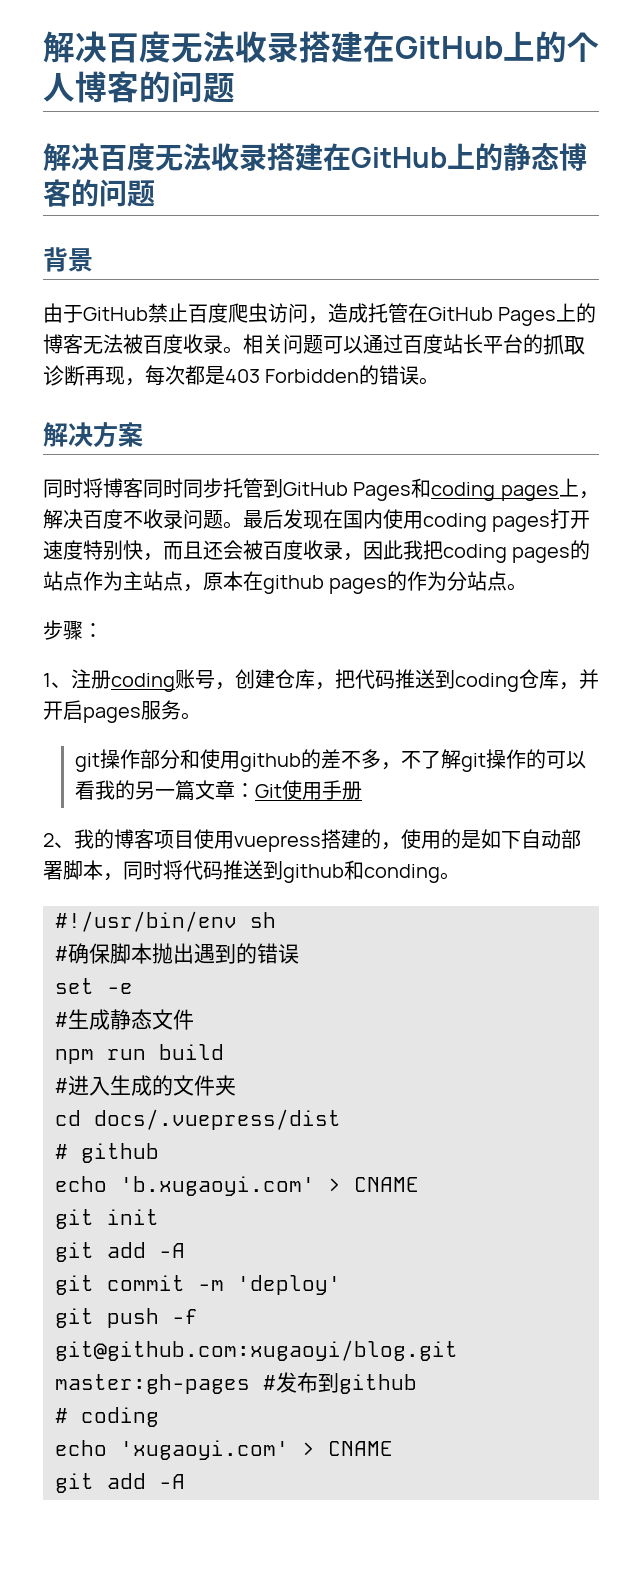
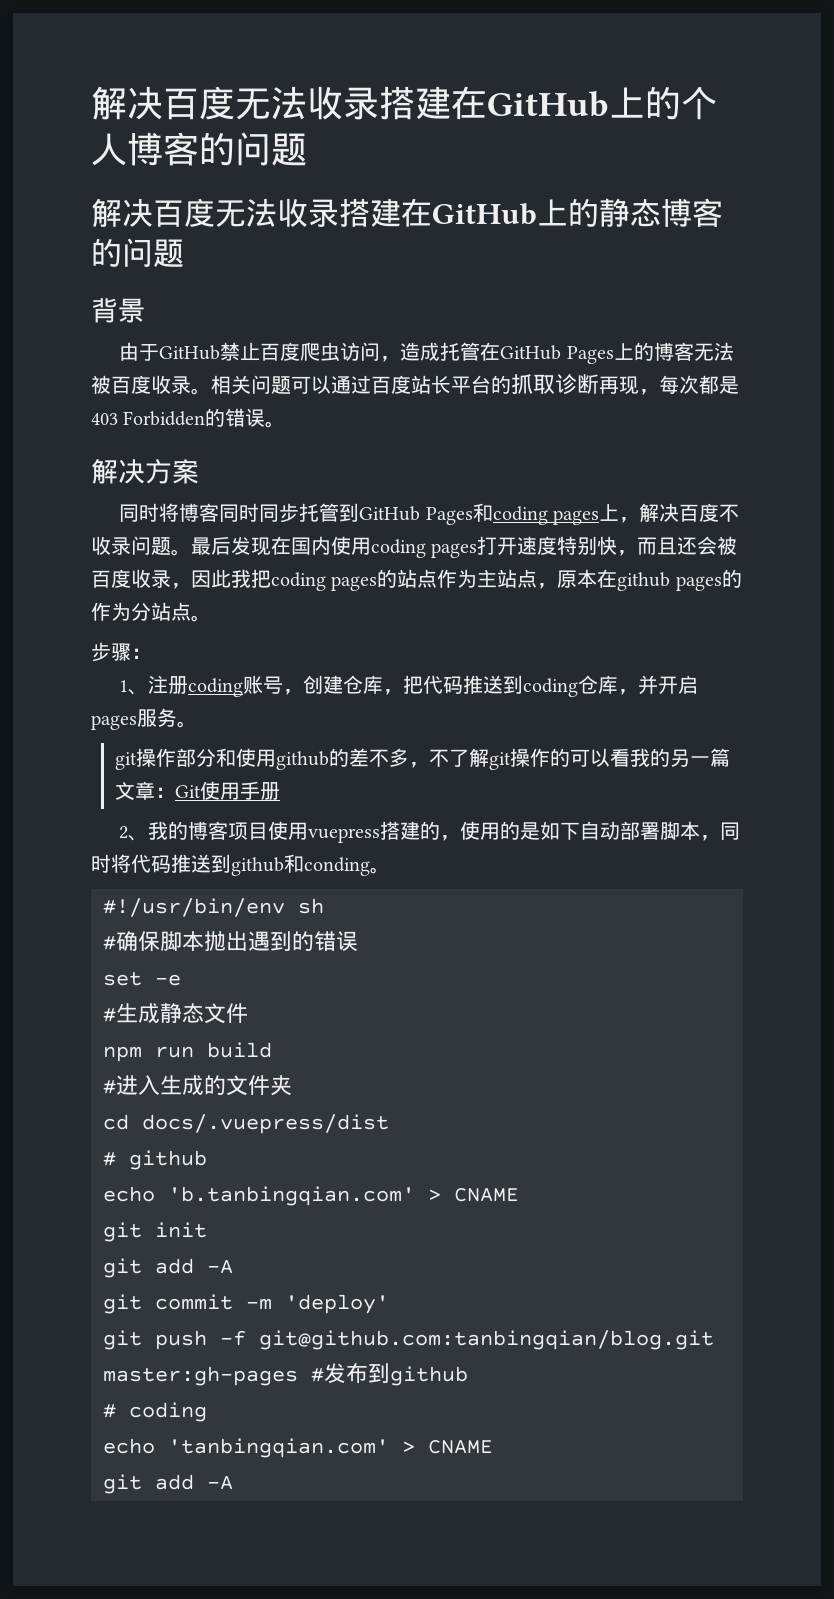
[120,1176,315,1196] 'b.xugaoyi.com' -> [168,1186,415,1206] 'b.tanbingqian.com'
[55,1340,458,1361] git@github.com:xugaoyi/blog.git -> [259,1330,714,1350] git@github.com:tanbingqian/blog.git
[120,1440,289,1460] 'xugaoyi.com' -> [168,1438,389,1458] 'tanbingqian.com'

